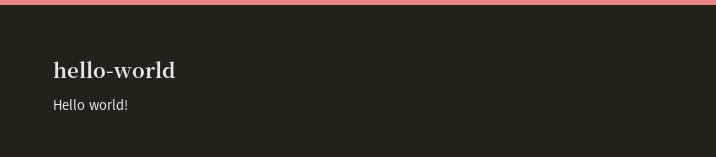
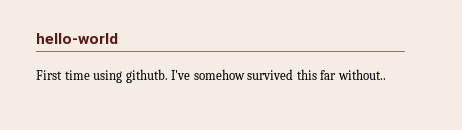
[53,99,128,111] Hello world! -> [36,69,386,83] First time using githutb. I've somehow survived this far without..

